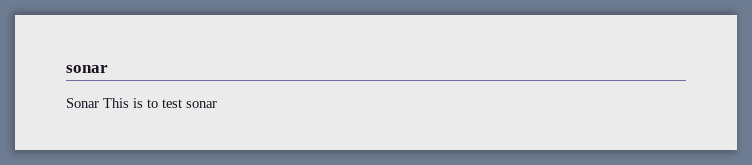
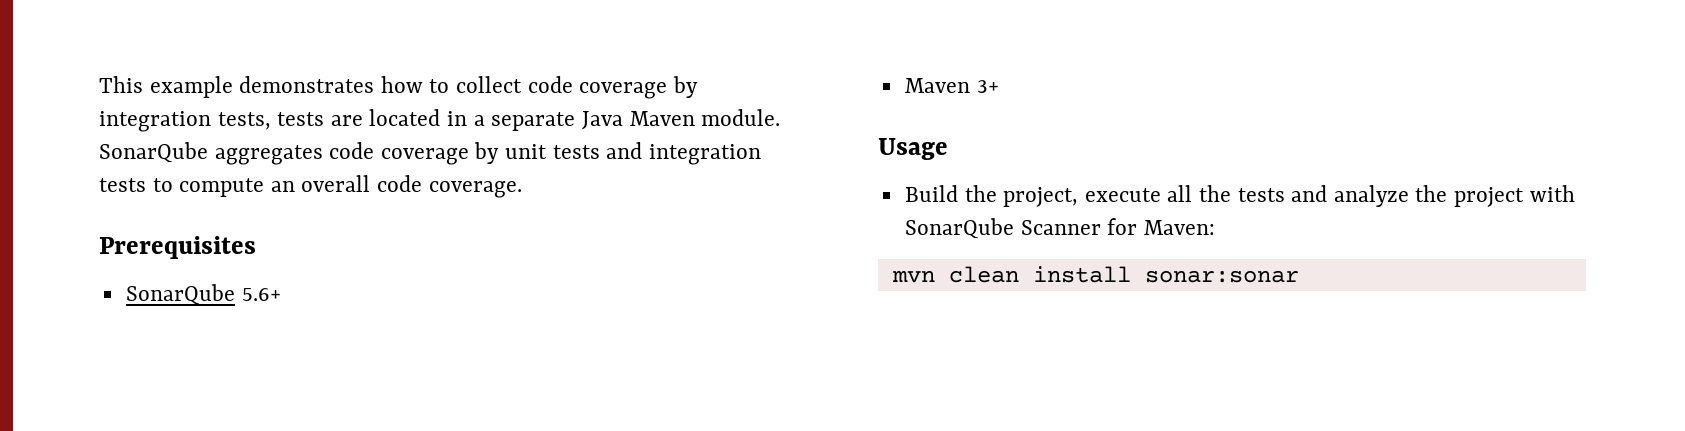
[66,65,108,73] [66,98,217,108] sonar // Sonar This is to test sonar -> [99,76,698,99] [99,109,781,132] [99,142,761,165] [99,175,522,198] [99,236,256,259] [125,284,281,305] [904,78,999,93] [878,138,948,160] [904,185,1575,207] [904,218,1215,239] [891,266,1299,283] This example demonstrates how to collect code coverage by integration tests, tests are located in a separate Java Maven module. SonarQube aggregates code coverage by unit tests and integration tests to compute an overall code coverage. // Prerequisites // SonarQube 5.6+ // Maven 3+ // Usage // Build the project, execute all the tests and analyze the project with SonarQube Scanner for Maven: // mvn clean install sonar:sonar

